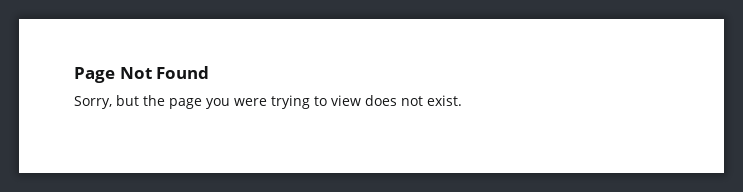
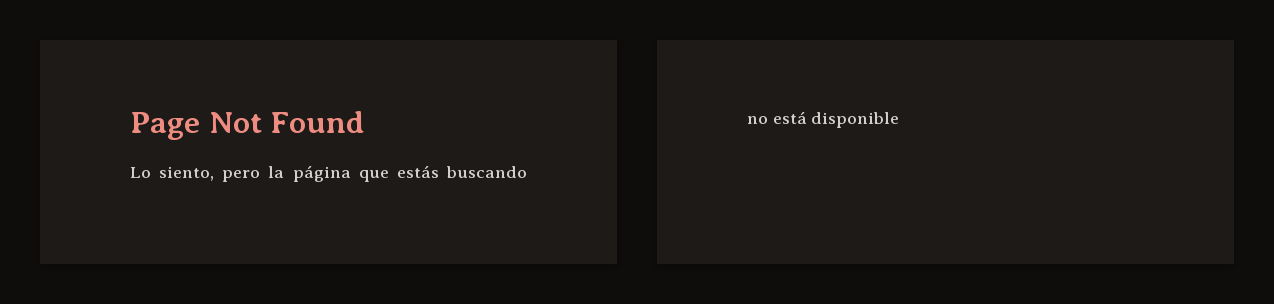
[74,95,462,109] Sorry, but the page you were trying to view does not exist. -> [130,165,527,182] [747,111,900,128] Lo siento, pero la página que estás buscando no está disponible

